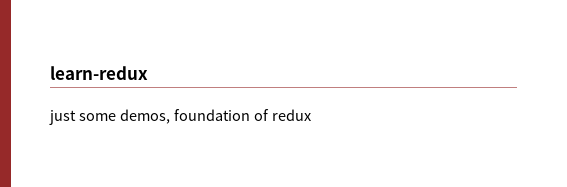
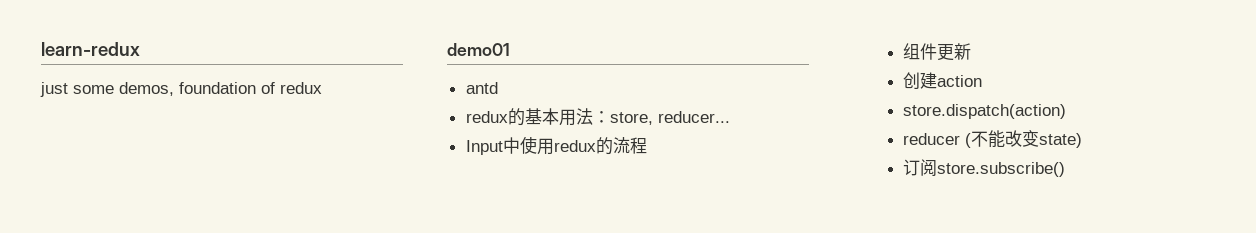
(311, 115) none -> [447,43,510,56] [465,82,498,94] [465,108,730,126] [465,136,647,155] [903,43,972,61] [903,72,983,90] [903,104,1067,119] [903,130,1083,148] [903,159,1066,177] // demo01 // antd // redux的基本用法：store, reducer... // Input中使用redux的流程 // 组件更新 // 创建action // store.dispatch(action) // reducer (不能改变state) // 订阅store.subscribe()

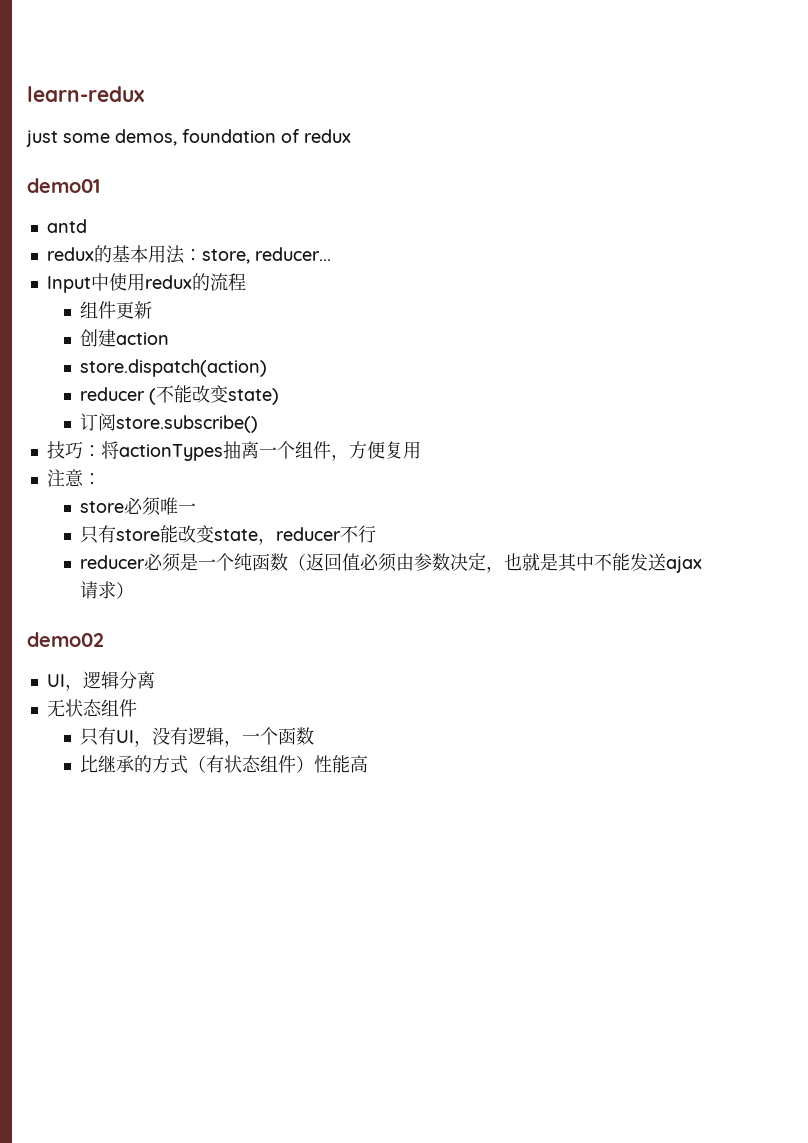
(1066, 169) none -> [46,441,421,461] [46,469,101,487] [80,497,197,516] [80,525,377,545] [80,552,703,573] [80,581,135,599] [27,632,104,647] [46,671,155,691] [46,699,137,717] [80,727,315,747] [80,755,369,774] // 技巧：将actionTypes抽离一个组件，方便复用 // 注意： // store必须唯一 // 只有store能改变state，reducer不行 // reducer必须是一个纯函数（返回值必须由参数决定，也就是其中不能发送ajax请求） // demo02 // UI，逻辑分离 // 无状态组件 // 只有UI，没有逻辑，一个函数 // 比继承的方式（有状态组件）性能高

